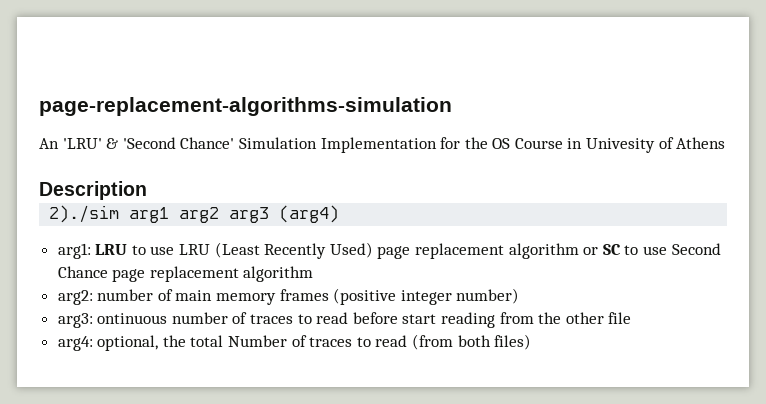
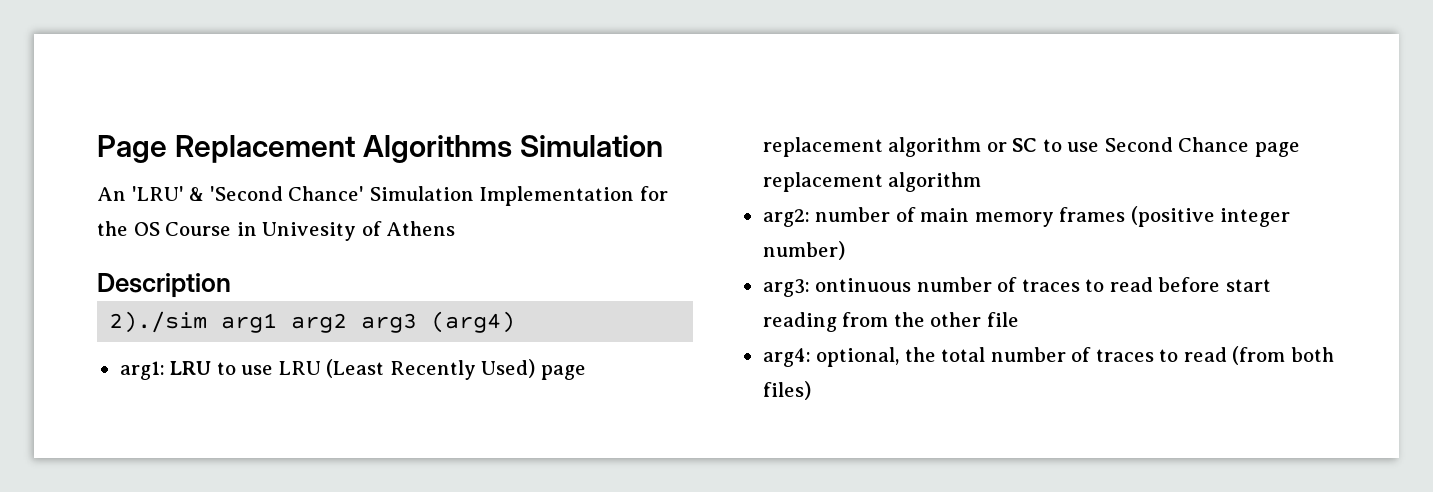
[39,97,452,116] page-replacement-algorithms-simulation -> [97,135,664,163] Page Replacement Algorithms Simulation
[228,335,288,347] Number -> [990,347,1066,362] number

